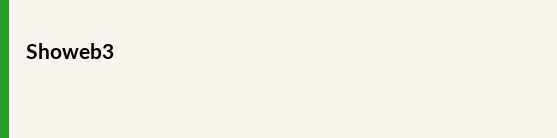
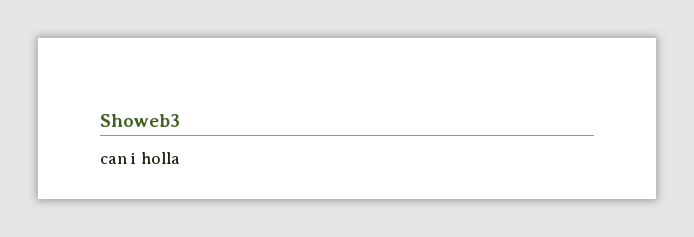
(114, 51) none -> [100,152,180,164] // can i holla

